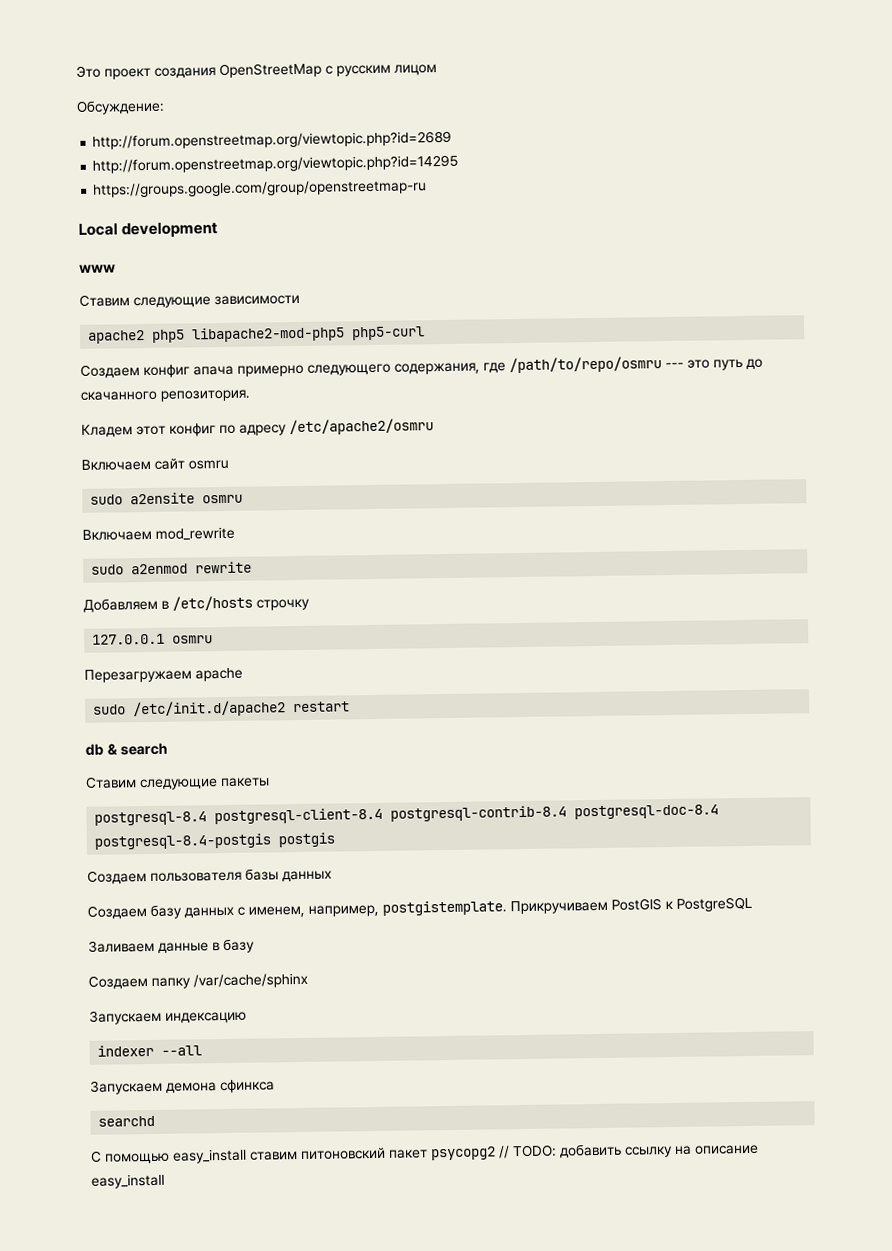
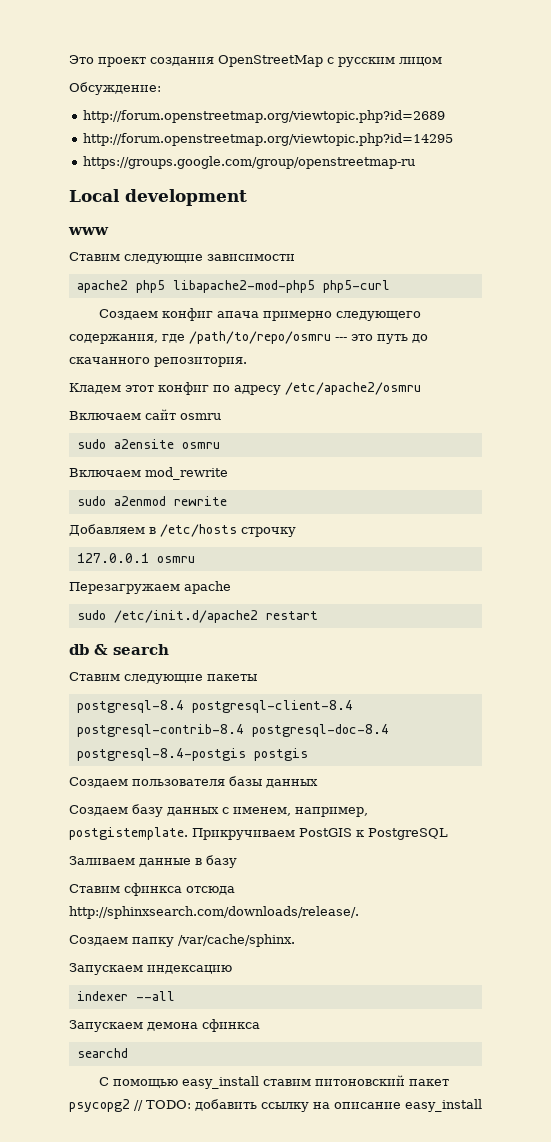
(255, 946) none -> [69,883,235,896] [69,906,359,919] // Ставим сфинкса отсюда http://sphinxsearch.com/downloads/release/.
[193,972,308,989] /var/cache/sphinx -> [178,934,295,947] /var/cache/sphinx.

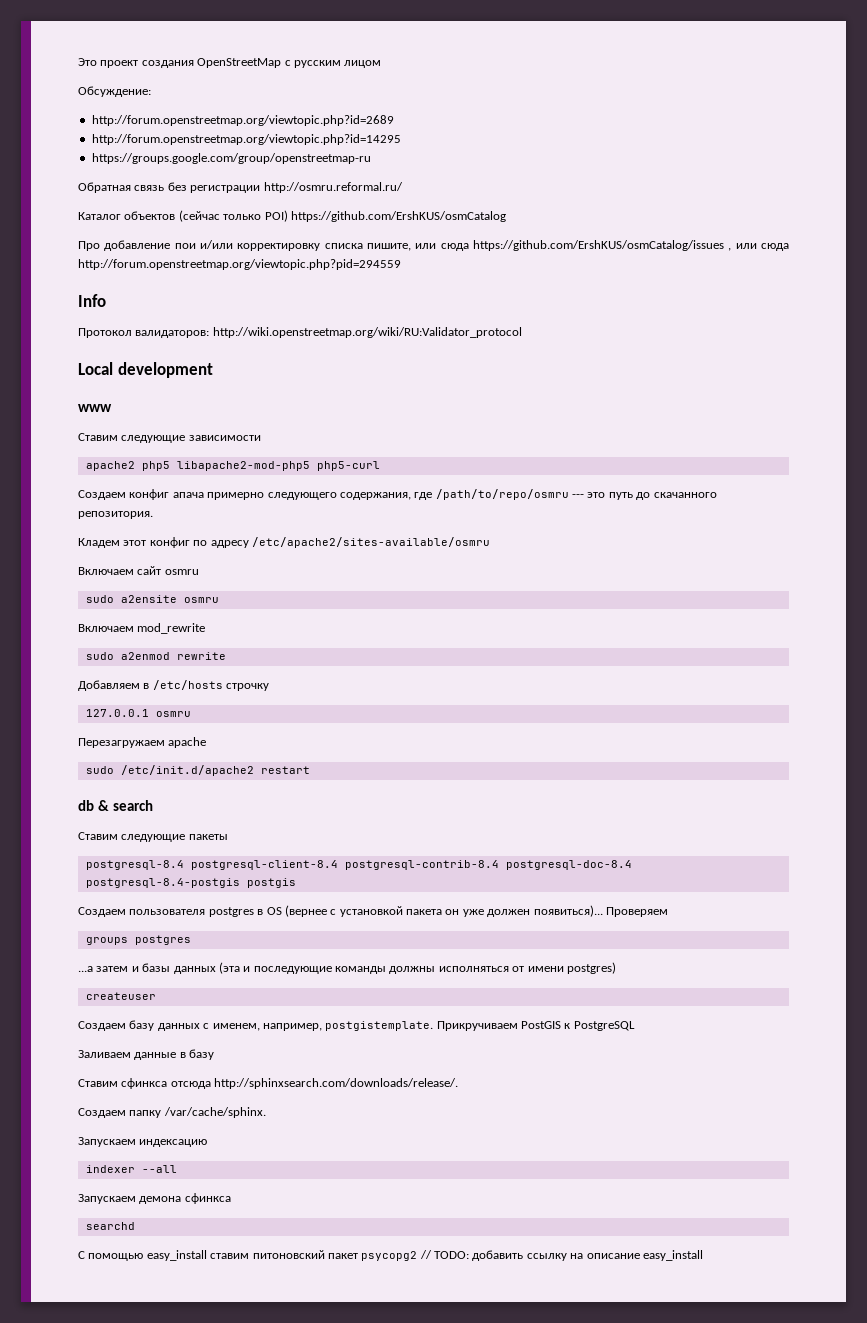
(416, 162) none -> [78,182,403,193] [78,210,506,222] [78,240,790,251] [78,259,401,270] [78,294,106,307] [78,327,522,338] // Обратная связь без регистрации http://osmru.reformal.ru/ // Каталог объектов (сейчас только POI) https://github.com/ErshKUS/osmCatalog // Про добавление пои и/или корректировку списка пишите, или сюда https://github.com/ErshKUS/osmCatalog/issues , или сюда http://forum.openstreetmap.org/viewtopic.php?pid=294559 // Info // Протокол валидаторов: http://wiki.openstreetmap.org/wiki/RU:Validator_protocol
[285,382,421,395] /etc/apache2/osmru -> [251,537,490,548] /etc/apache2/sites-available/osmru
[229,776,318,788] базы данных -> [208,905,668,917] [85,935,191,945] [78,962,616,974] [85,992,156,1000] postgres в OS (вернее с установкой пакета он уже должен появиться)... Проверяем // groups postgres // ...а затем и базы данных (эта и последующие команды должны исполняться от имени postgres) // createuser

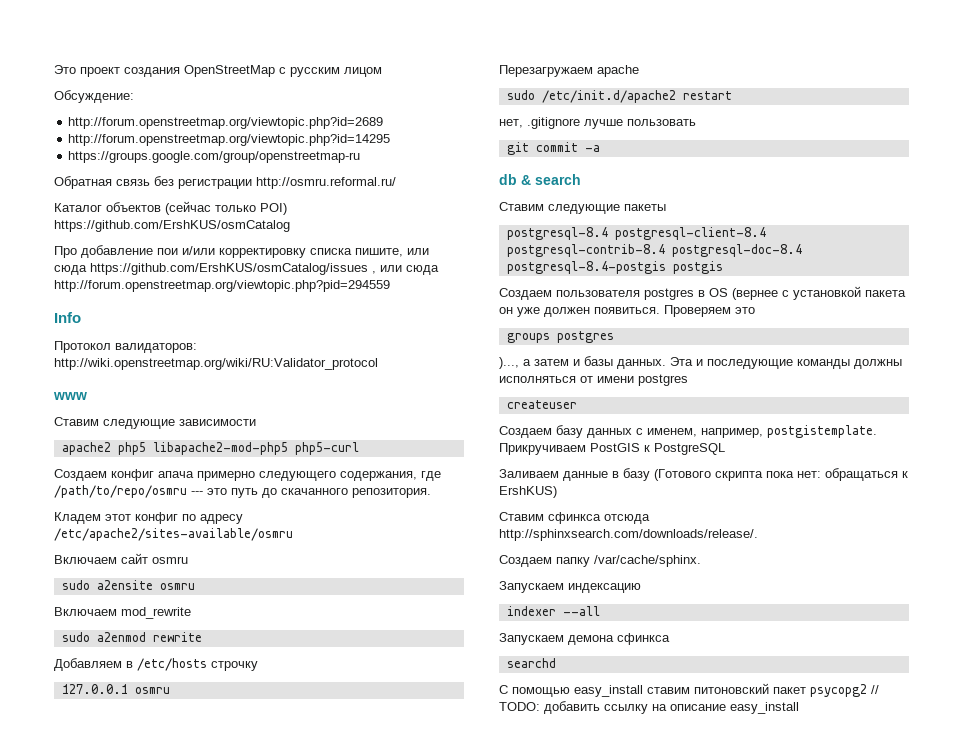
[78,362,213,378] // Local development -> (378, 364) none
(310, 770) none -> [499,117,696,129] [506,142,600,155] // нет, .gitignore лучше пользовать // git commit -a
[533,905,603,917] появиться)... -> [594,307,660,314] появиться.
(668, 912) none -> [735,307,755,314] это
[78,966,93,972] ...а -> [499,357,531,369] )..., а
[173,962,240,974] данных (эта -> [617,357,693,369] данных. Эта
[566,962,616,974] postgres) -> [638,374,688,386] postgres
(215, 1054) none -> [654,468,908,481] [499,486,557,498] (Готового скрипта пока нет: обращаться к ErshKUS)

